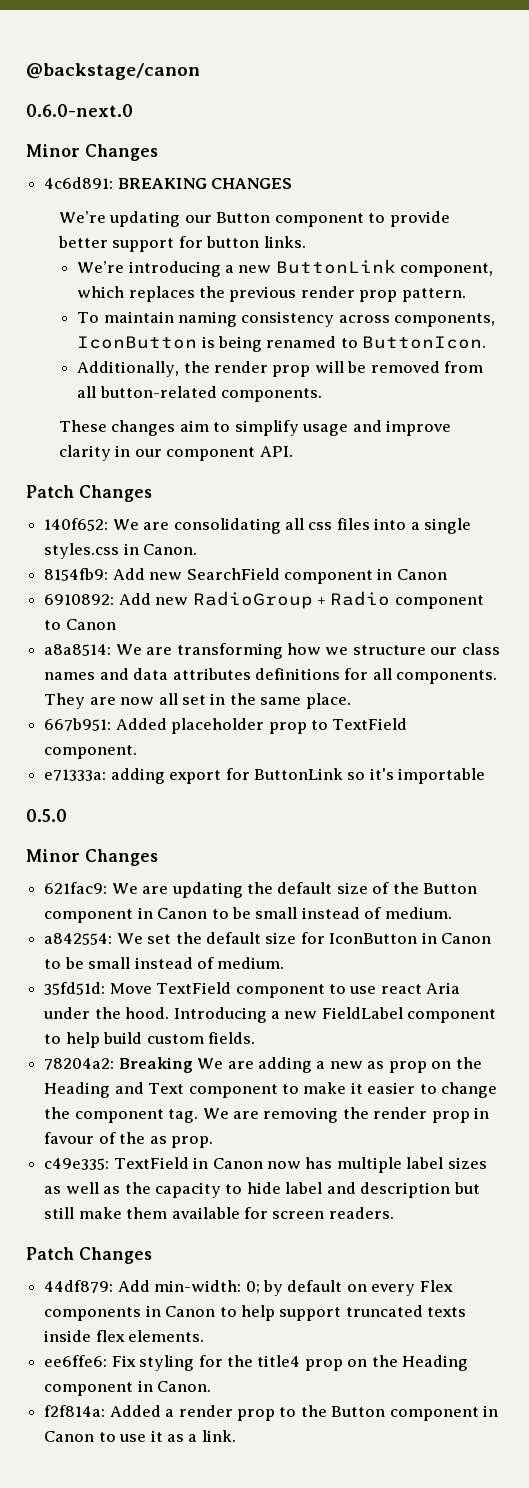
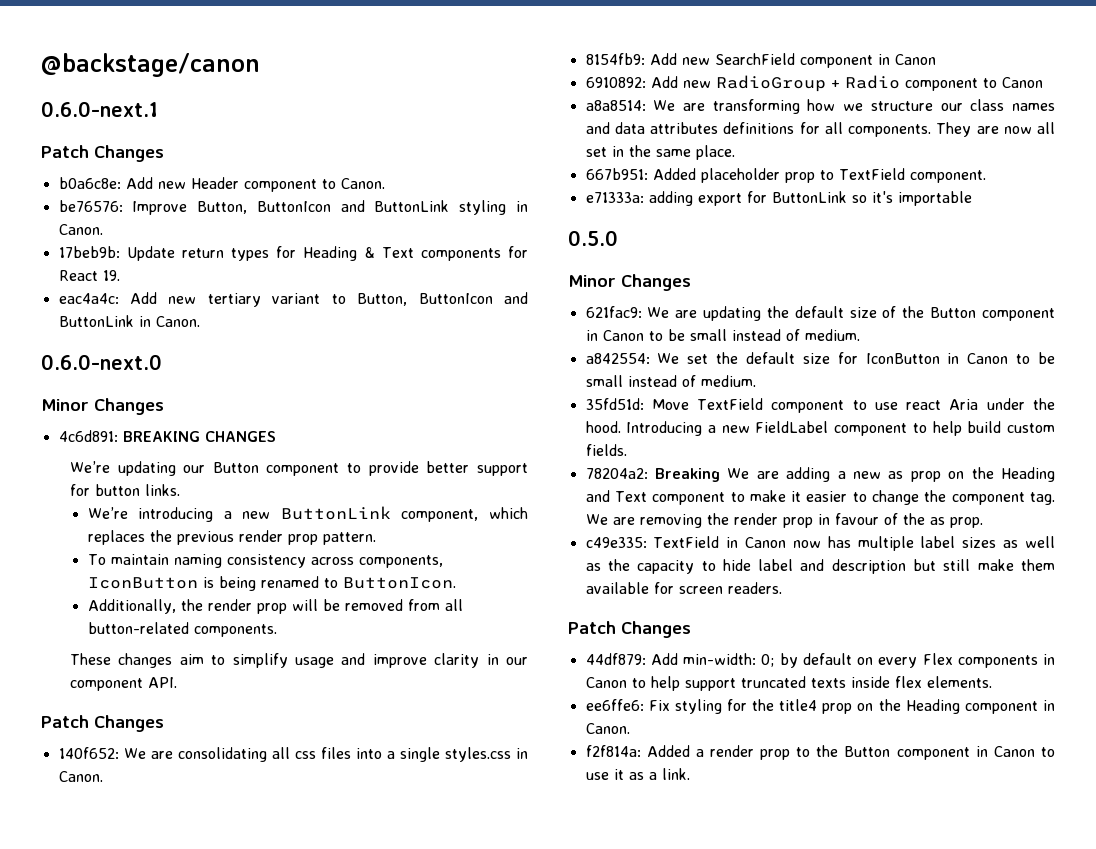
(200, 71) none -> [41,101,158,117] [41,145,164,162] [58,177,385,192] [58,200,528,215] [58,224,103,235] [58,246,528,261] [58,270,120,281] [58,292,528,307] [58,315,200,327] // 0.6.0-next.1 // Patch Changes // b0a6c8e: Add new Header component to Canon. // be76576: Improve Button, ButtonIcon and ButtonLink styling in Canon. // 17beb9b: Update return types for Heading & Text components for React 19. // eac4a4c: Add new tertiary variant to Button, ButtonIcon and ButtonLink in Canon.

